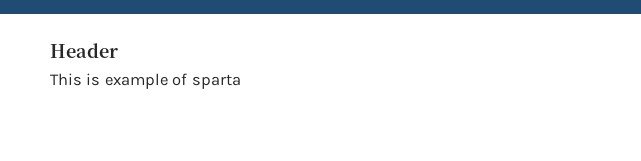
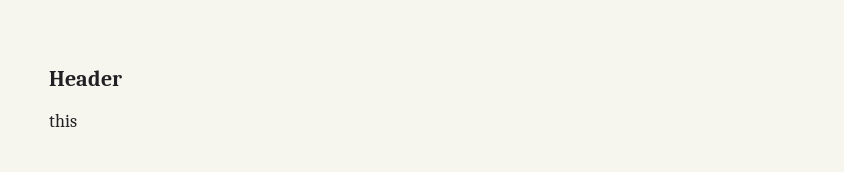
[50,73,241,89] This is example of sparta -> [49,113,77,127] this

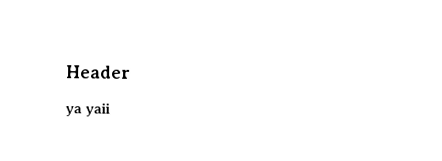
[49,113,77,127] this -> [65,103,111,117] ya yaii

